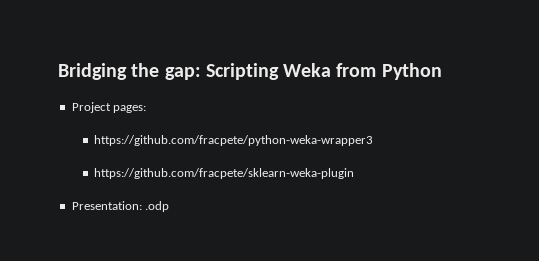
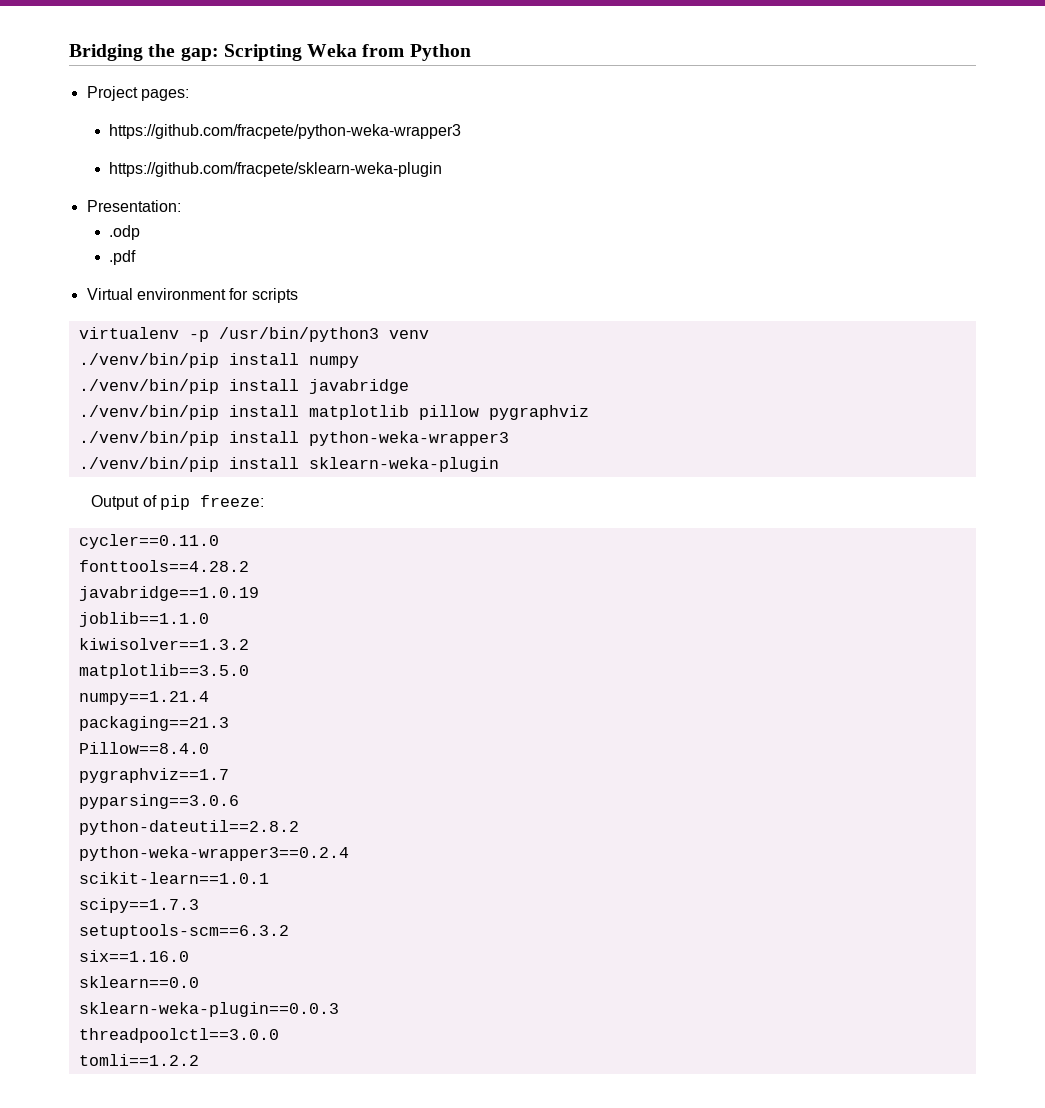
(142, 205) none -> (181, 206) //
(170, 206) none -> [109,250,137,265] [86,288,298,303] [78,327,429,342] [78,353,359,368] [78,379,409,394] [78,405,589,420] [78,431,509,446] [78,457,499,472] [91,495,265,510] [78,534,219,549] [78,560,249,572] [78,586,259,601] [78,612,209,627] [78,638,249,650] [78,664,249,679] [78,691,209,705] [78,716,229,731] [78,742,209,754] [78,768,229,783] [78,794,239,809] [78,820,299,835] [78,846,349,861] [78,872,269,884] [78,898,199,913] [78,924,289,939] [78,950,189,962] [78,976,199,988] [78,1002,339,1017] [78,1028,279,1043] [78,1054,199,1066] // .pdf // Virtual environment for scripts // virtualenv -p /usr/bin/python3 venv // ./venv/bin/pip install numpy // ./venv/bin/pip install javabridge // ./venv/bin/pip install matplotlib pillow pygraphviz // ./venv/bin/pip install python-weka-wrapper3 // ./venv/bin/pip install sklearn-weka-plugin // Output of pip freeze: // cycler==0.11.0 // fonttools==4.28.2 // javabridge==1.0.19 // joblib==1.1.0 // kiwisolver==1.3.2 // matplotlib==3.5.0 // numpy==1.21.4 // packaging==21.3 // Pillow==8.4.0 // pygraphviz==1.7 // pyparsing==3.0.6 // python-dateutil==2.8.2 // python-weka-wrapper3==0.2.4 // scikit-learn==1.0.1 // scipy==1.7.3 // setuptools-scm==6.3.2 // six==1.16.0 // sklearn==0.0 // sklearn-weka-plugin==0.0.3 // threadpoolctl==3.0.0 // tomli==1.2.2

